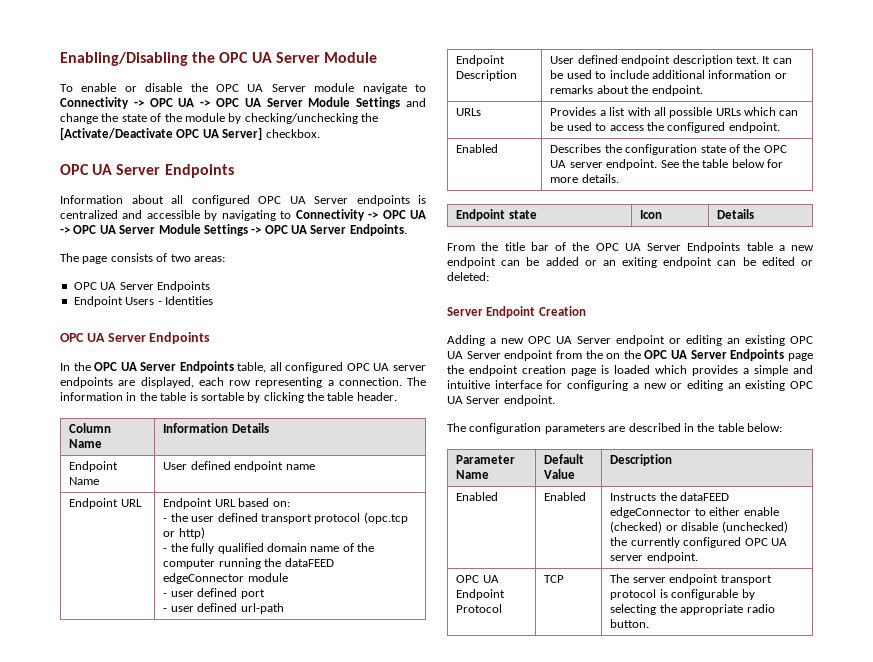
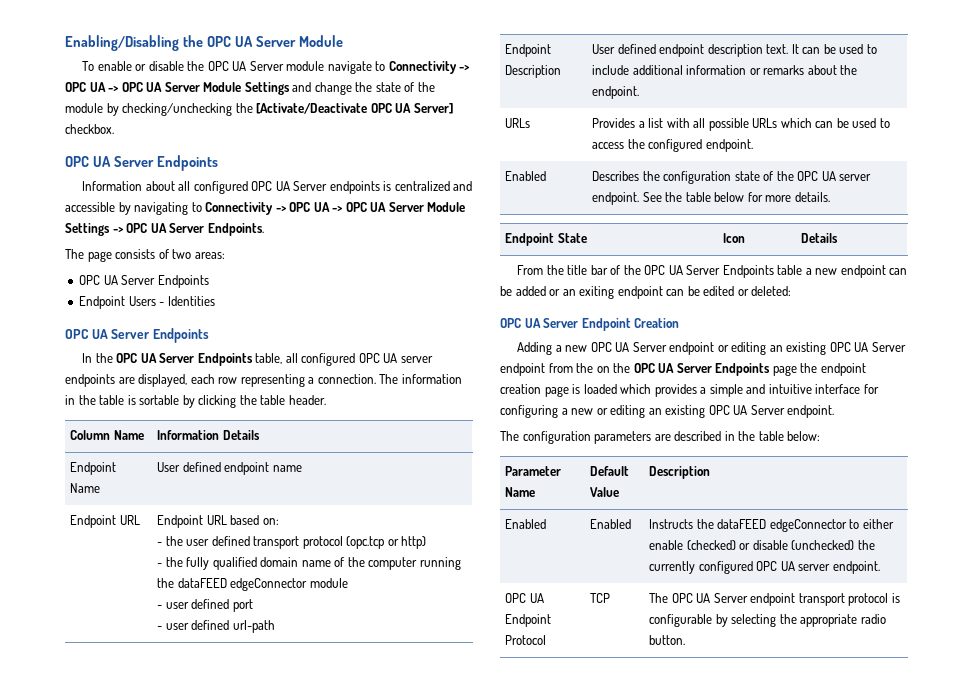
[508,210,537,219] state -> [557,233,587,243] State
(489, 276) none -> [500,318,541,328] OPC UA
[632,577,666,583] server -> [671,593,748,603] OPC UA Server

